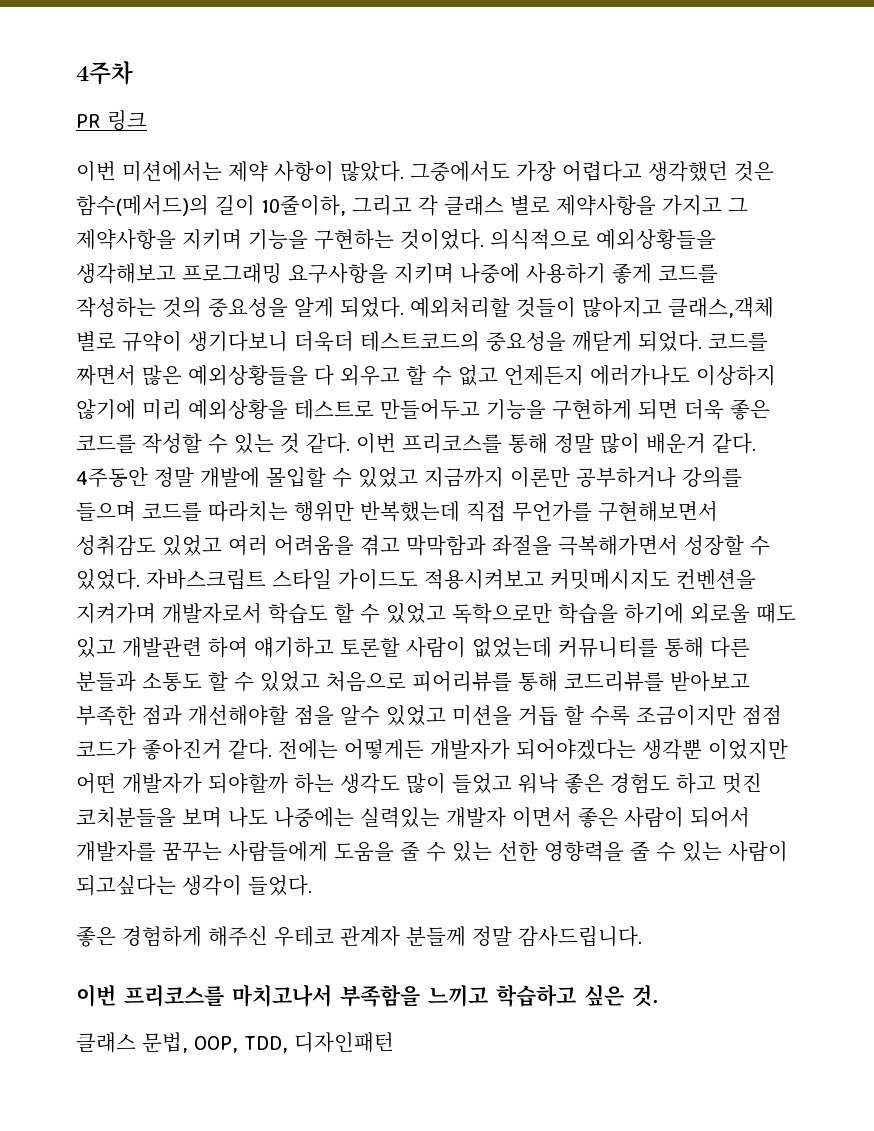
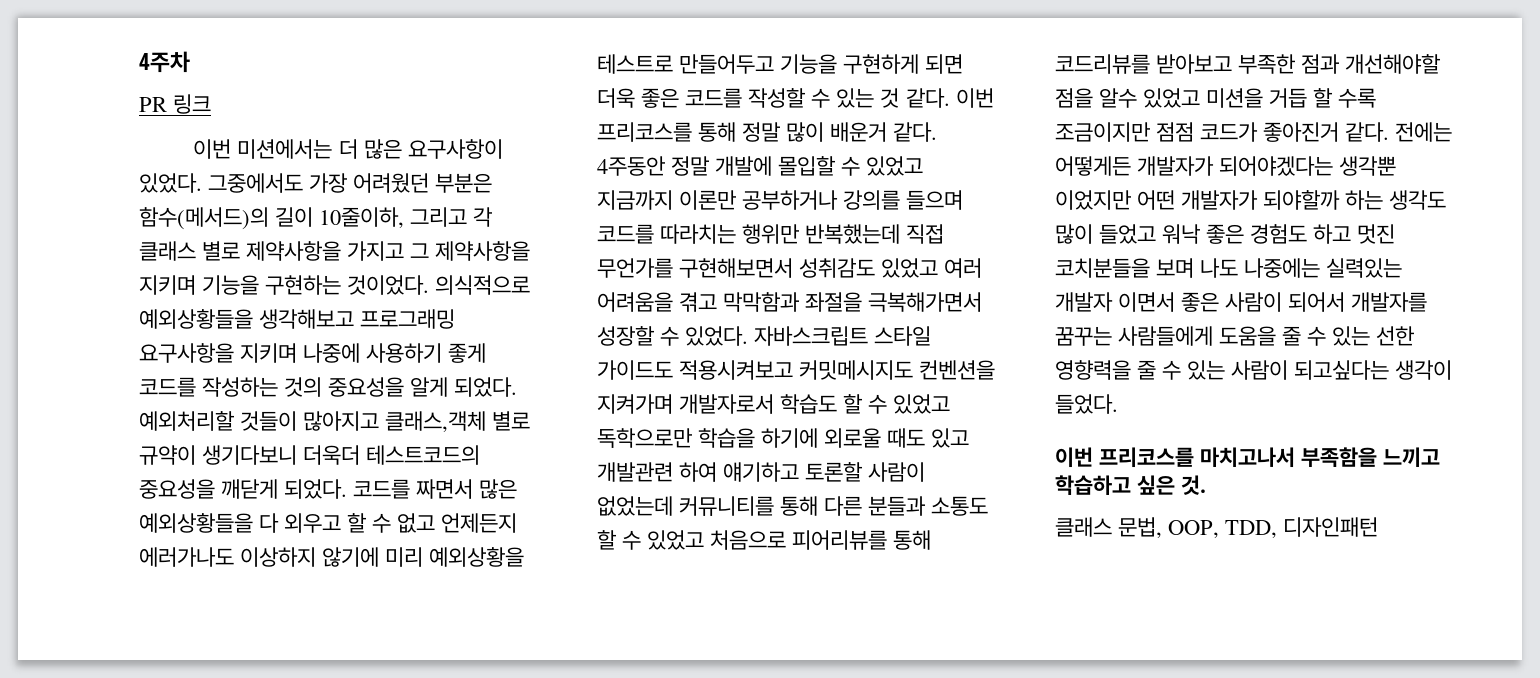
[228,161,774,182] 제약 사항이 많았다. 그중에서도 가장 어렵다고 생각했던 것은 -> [338,139,503,159] [139,173,493,193] 더 많은 요구사항이 있었다. 그중에서도 가장 어려웠던 부분은
[76,926,642,947] // 좋은 경험하게 해주신 우테코 관계자 분들께 정말 감사드립니다. -> (1118, 404) none

